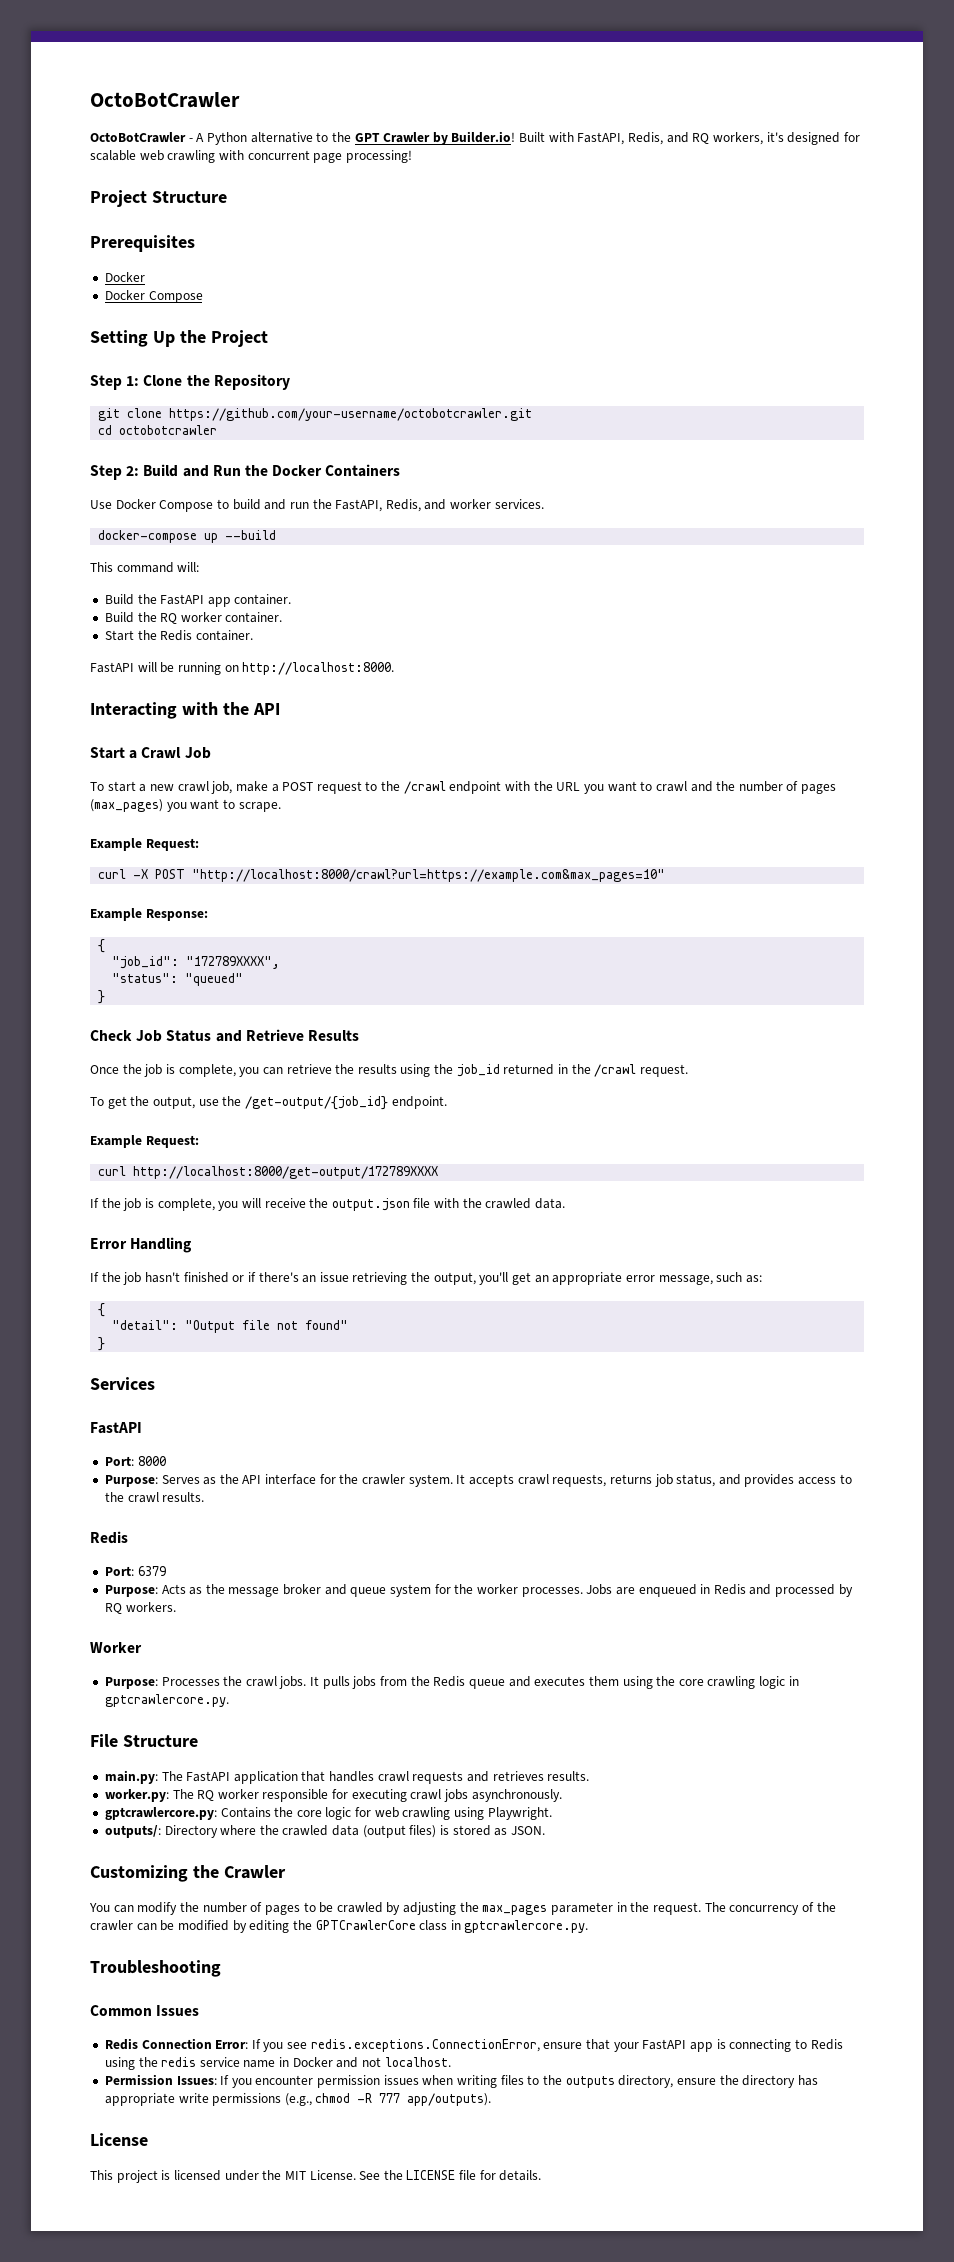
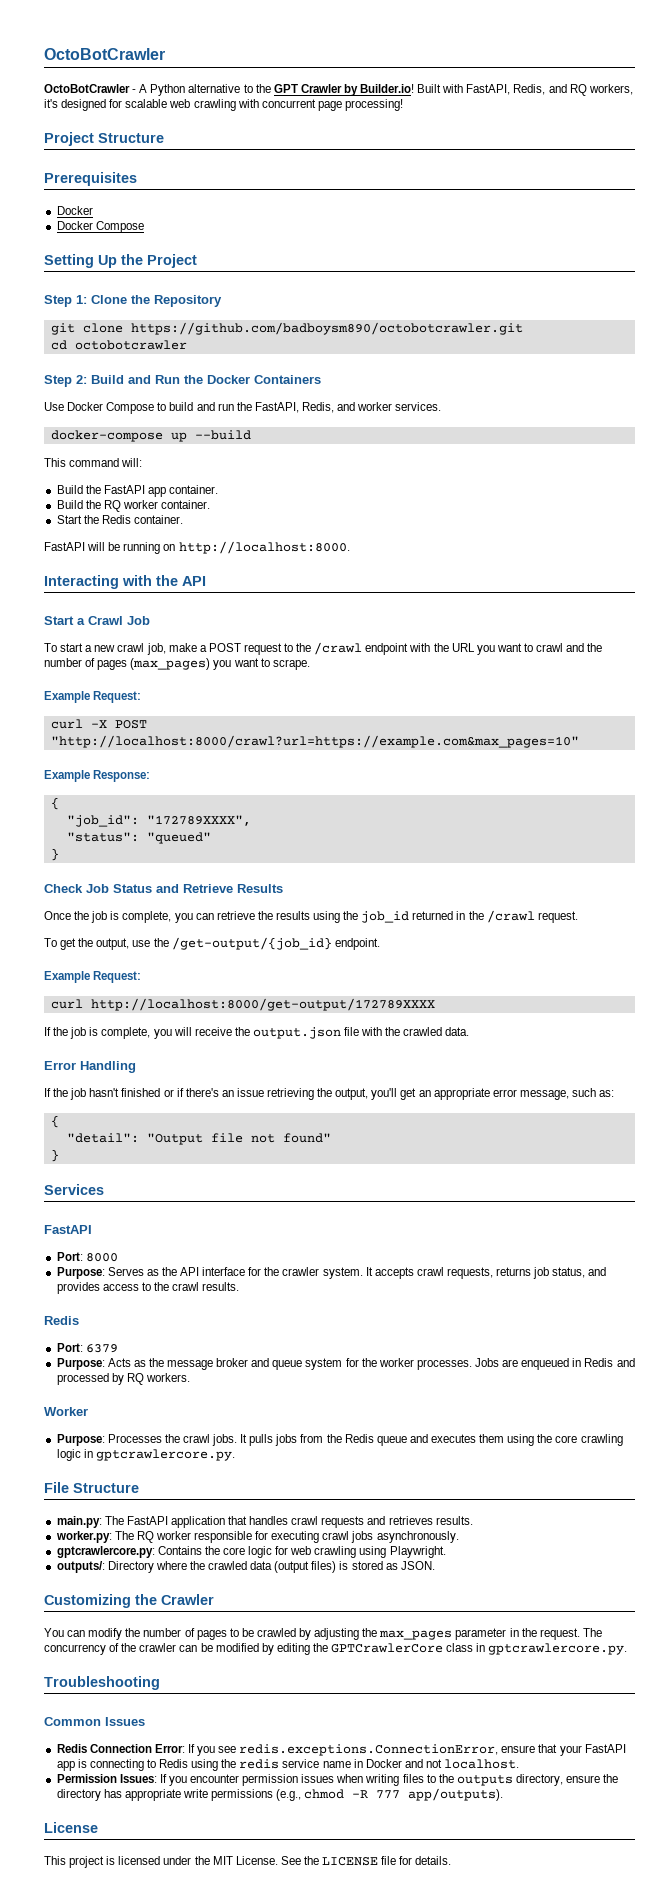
[169,408,533,421] https://github.com/your-username/octobotcrawler.git -> [130,322,523,335] https://github.com/badboysm890/octobotcrawler.git

